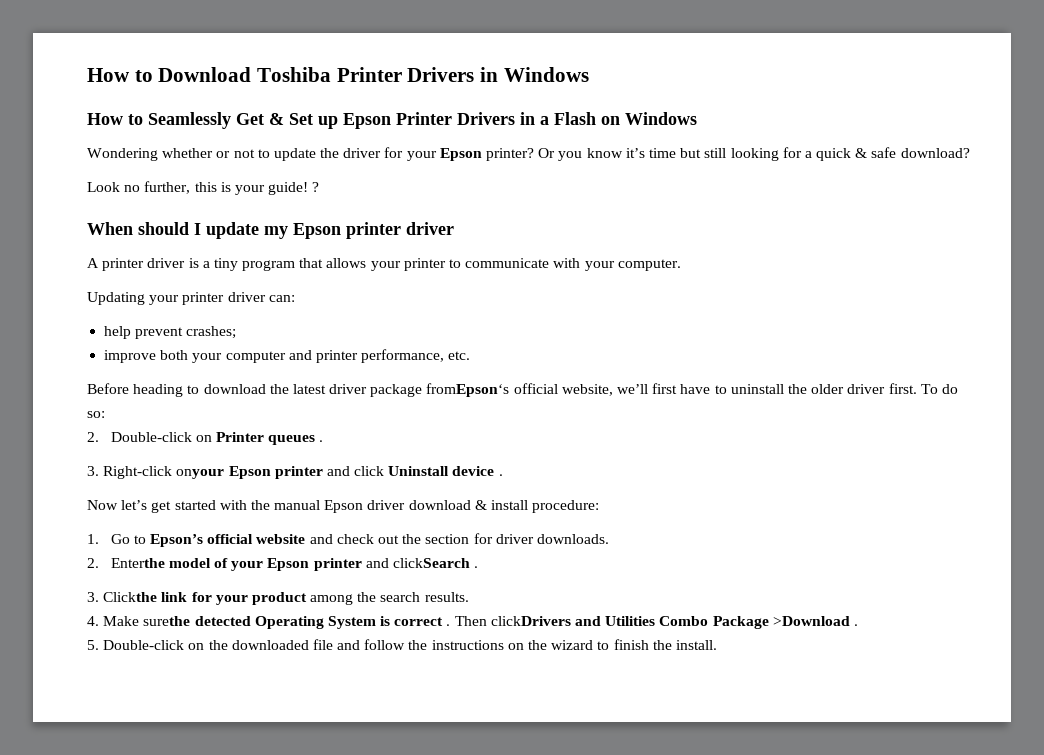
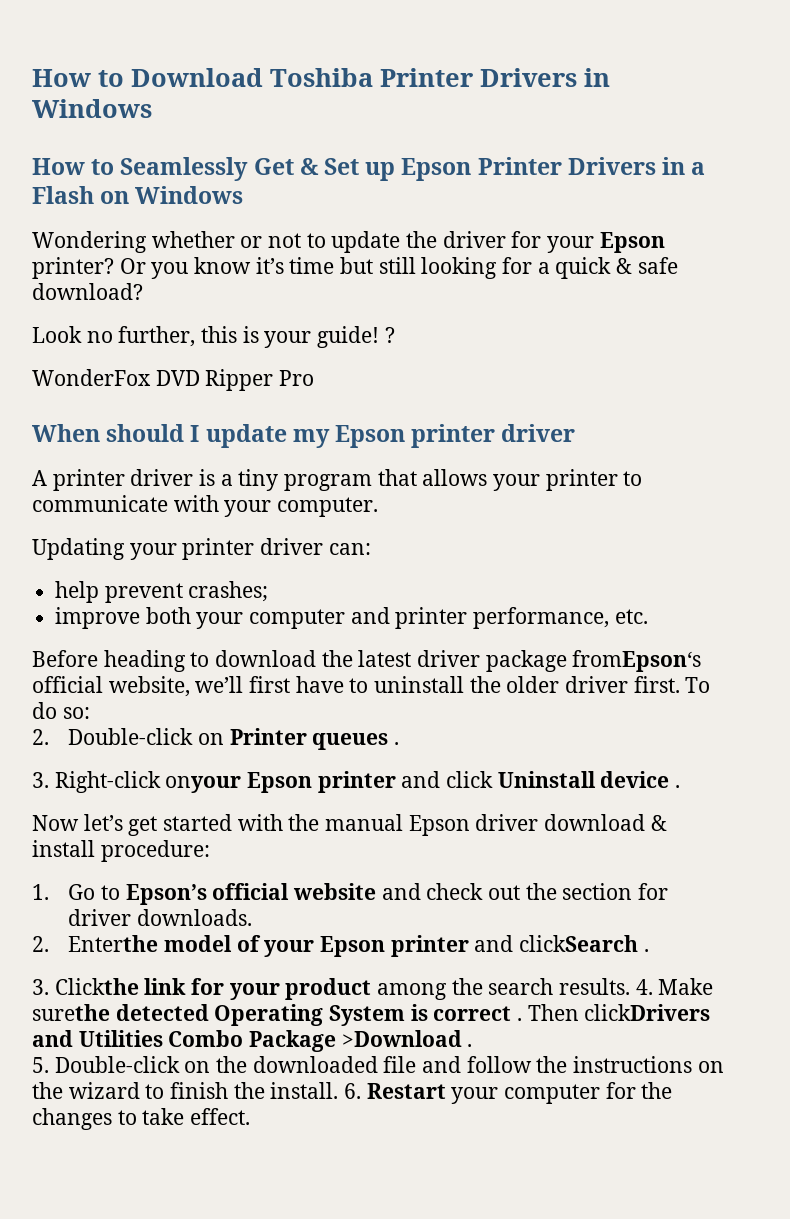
(320, 187) none -> [32,369,315,391] // WonderFox DVD Ripper Pro
(469, 597) // -> (631, 986) none
(717, 645) none -> [344,1082,673,1104] [32,1108,251,1130] 6. Restart your computer for the changes to take effect.

